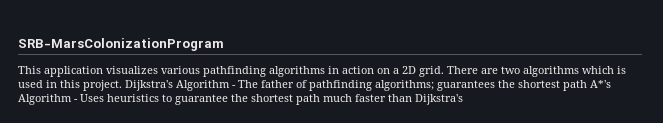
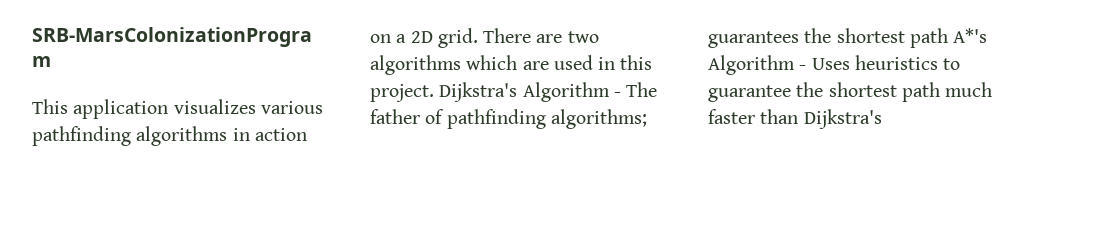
[617,66,626,74] is -> [522,61,549,70] are

